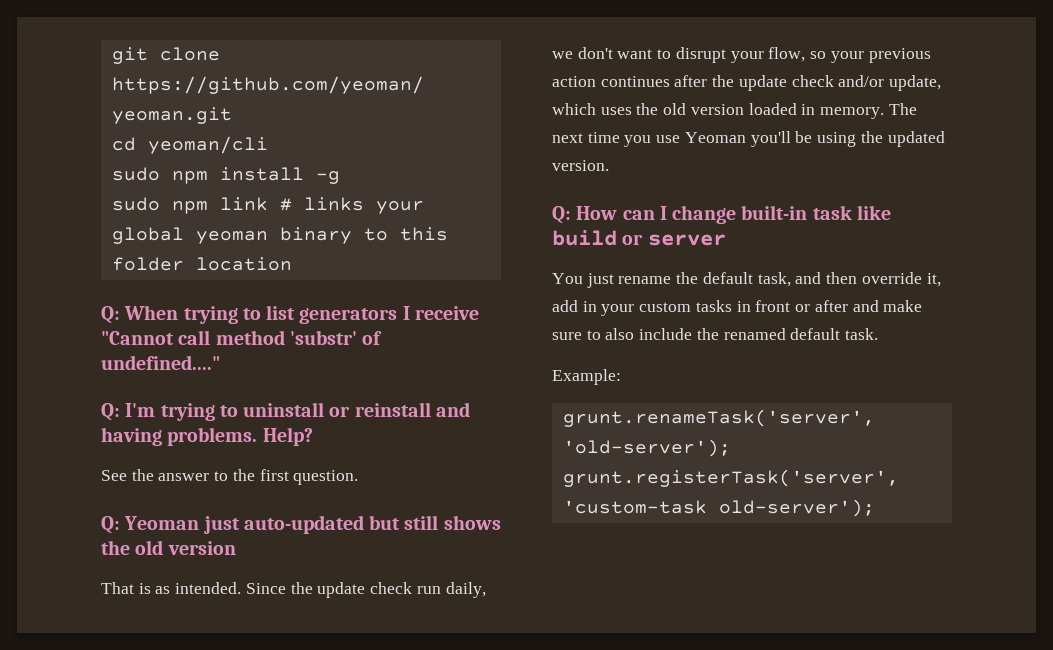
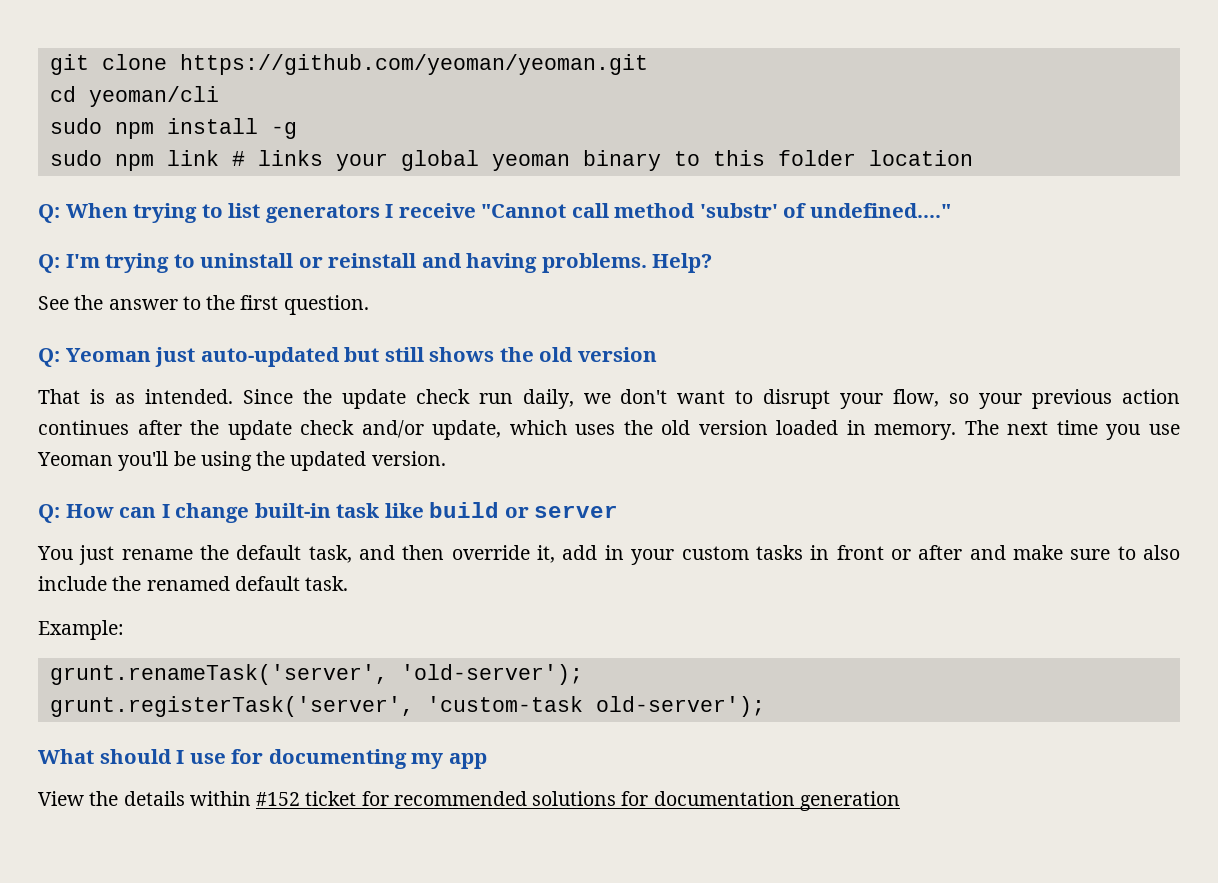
(875, 508) none -> [38,749,487,769] [38,791,900,811] // What should I use for documenting my app // View the details within #152 ticket for recommended solutions for documentation generation

